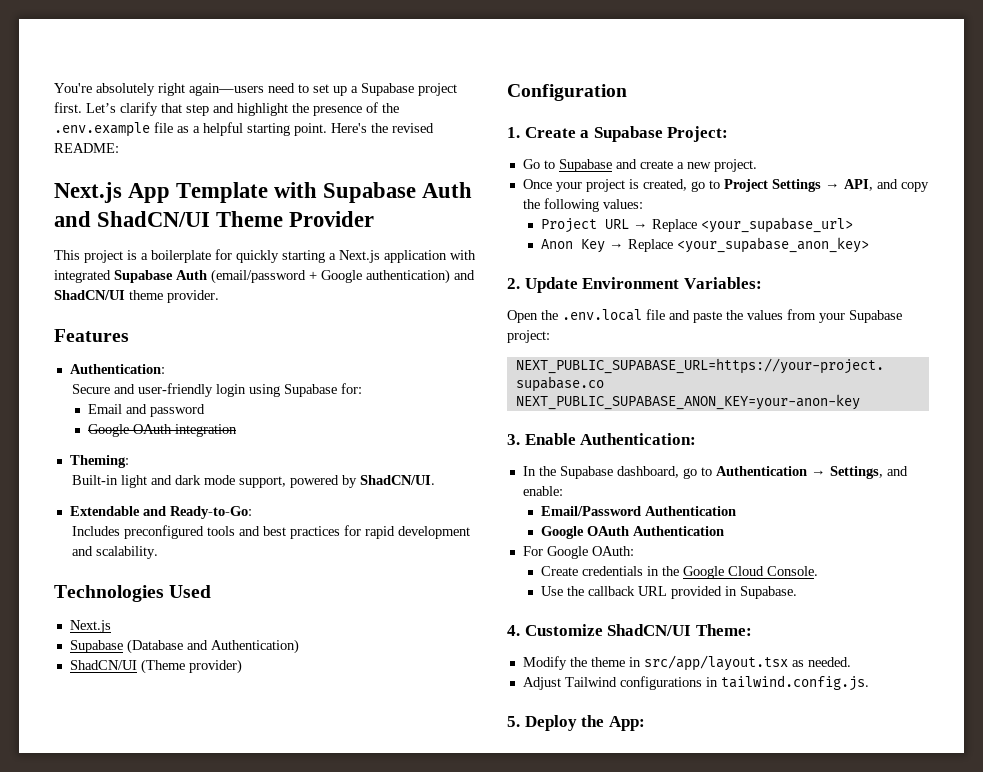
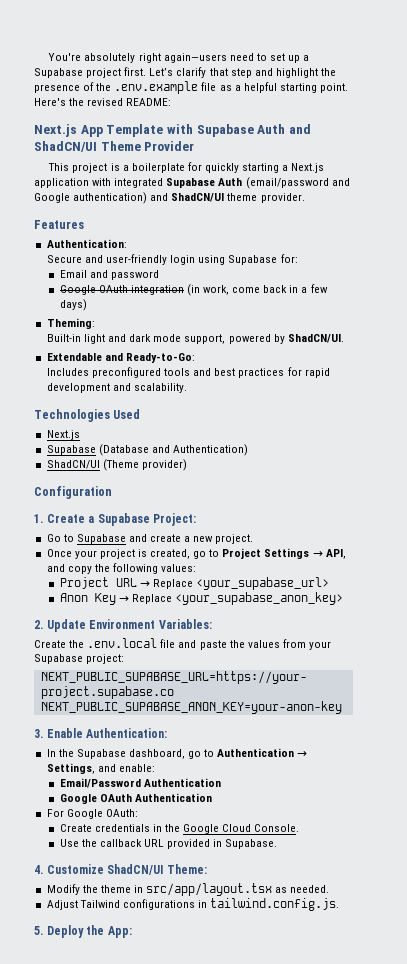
[309,271,317,280] + -> [331,178,350,186] and
(237, 430) none -> [186,284,328,296] [59,299,87,311] (in work, come back in a few days)
[507,310,538,323] Open -> [34,640,66,648] Create

